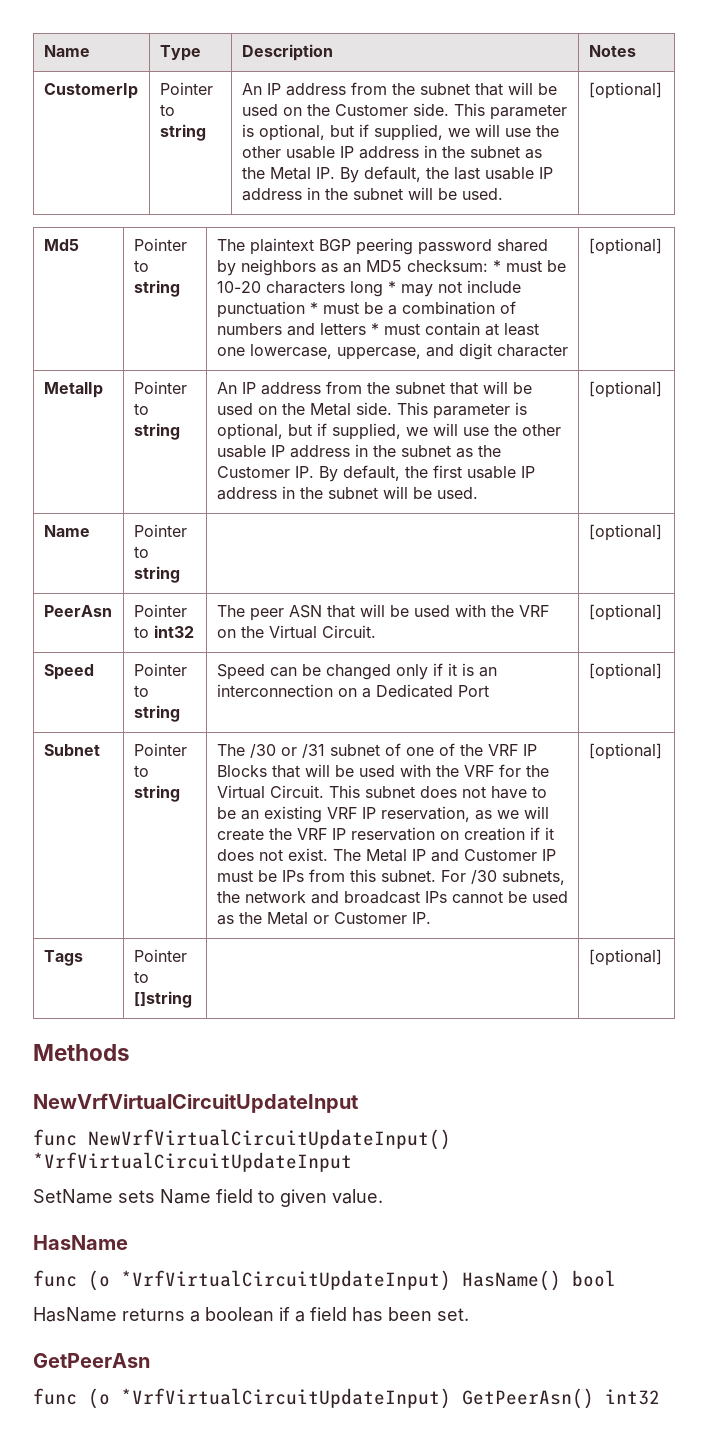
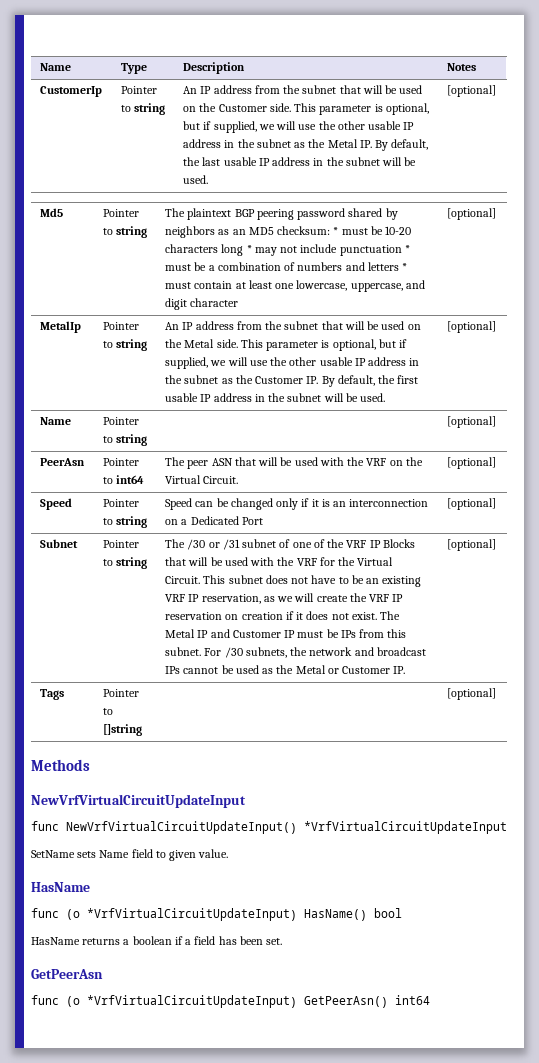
[153,625,194,638] int32 -> [116,475,145,484] int64
[605,1389,660,1405] int32 -> [395,995,430,1005] int64

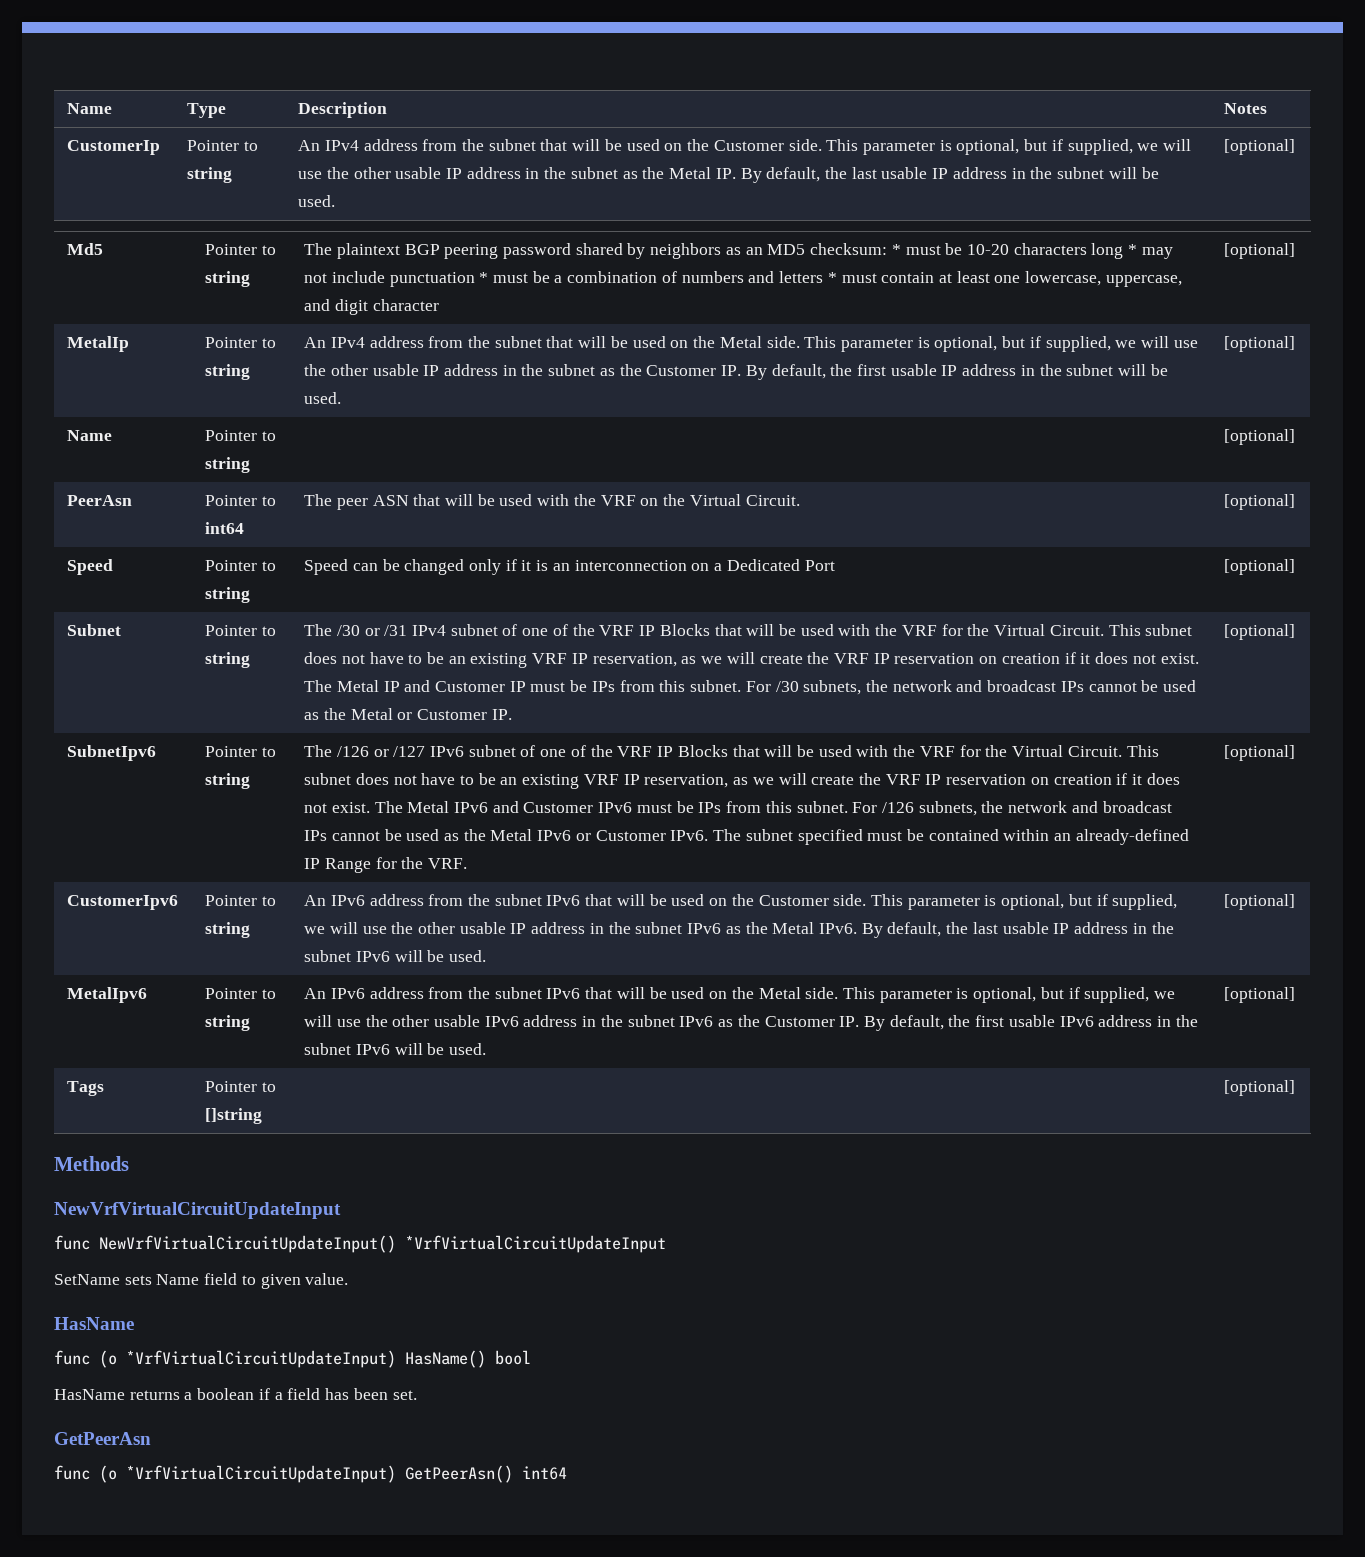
[200,86,212,94] IP -> [324,140,359,151] IPv4
[182,322,194,330] IP -> [330,337,365,348] IPv4
(240, 544) none -> [411,625,446,636] IPv4
(497, 545) none -> [67,745,157,761] [205,746,276,757] [205,773,251,789] [304,745,1159,757] [304,773,1180,789] [304,801,1172,816] [304,829,1189,845] [304,857,467,873] [1224,745,1296,761] [67,895,179,910] [205,895,276,906] [205,922,251,938] [304,894,1178,910] [304,922,1174,938] [304,950,486,962] [1224,894,1296,910] [67,987,148,1003] [205,988,276,999] [205,1015,251,1031] [304,987,1176,1003] [304,1015,1198,1031] [304,1043,486,1055] [1224,987,1296,1003] // SubnetIpv6 | Pointer to string | The /126 or /127 IPv6 subnet of one of the VRF IP Blocks that will be used with the VRF for the Virtual Circuit. This subnet does not have to be an existing VRF IP reservation, as we will create the VRF IP reservation on creation if it does not exist. The Metal IPv6 and Customer IPv6 must be IPs from this subnet. For /126 subnets, the network and broadcast IPs cannot be used as the Metal IPv6 or Customer IPv6. The subnet specified must be contained within an already-defined IP Range for the VRF. | [optional] // CustomerIpv6 | Pointer to string | An IPv6 address from the subnet IPv6 that will be used on the Customer side. This parameter is optional, but if supplied, we will use the other usable IP address in the subnet IPv6 as the Metal IPv6. By default, the last usable IP address in the subnet IPv6 will be used. | [optional] // MetalIpv6 | Pointer to string | An IPv6 address from the subnet IPv6 that will be used on the Metal side. This parameter is optional, but if supplied, we will use the other usable IPv6 address in the subnet IPv6 as the Customer IP. By default, the first usable IPv6 address in the subnet IPv6 will be used. | [optional]

